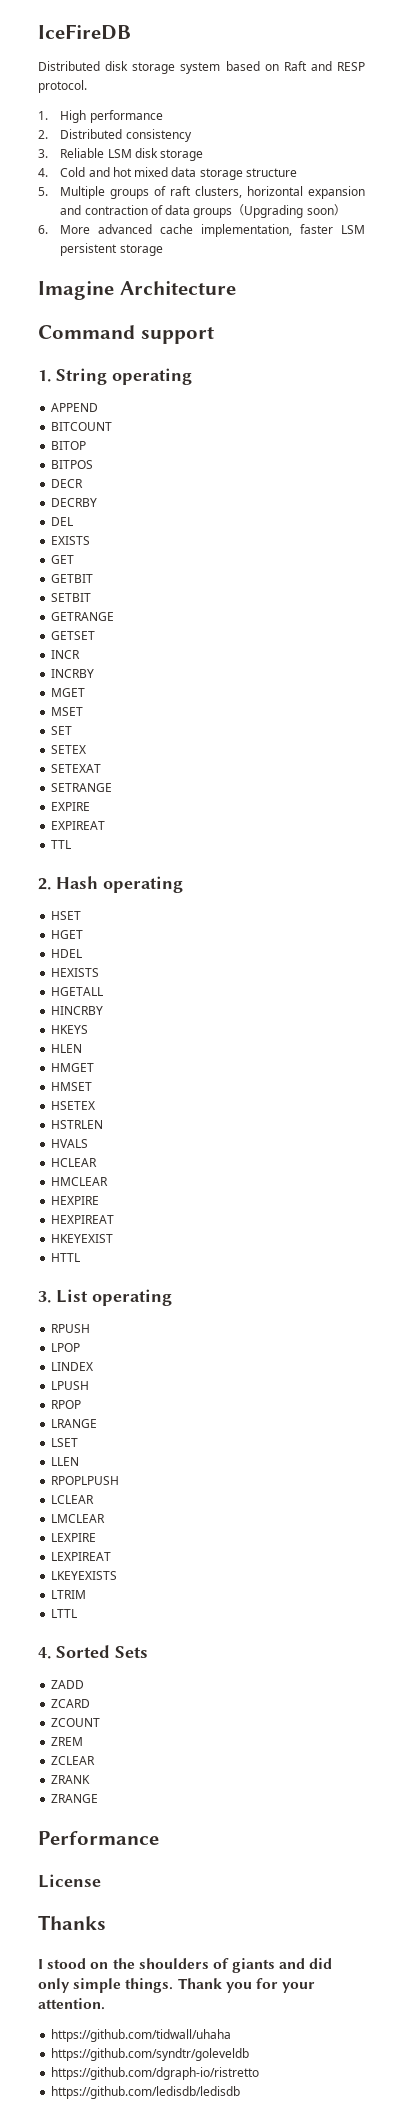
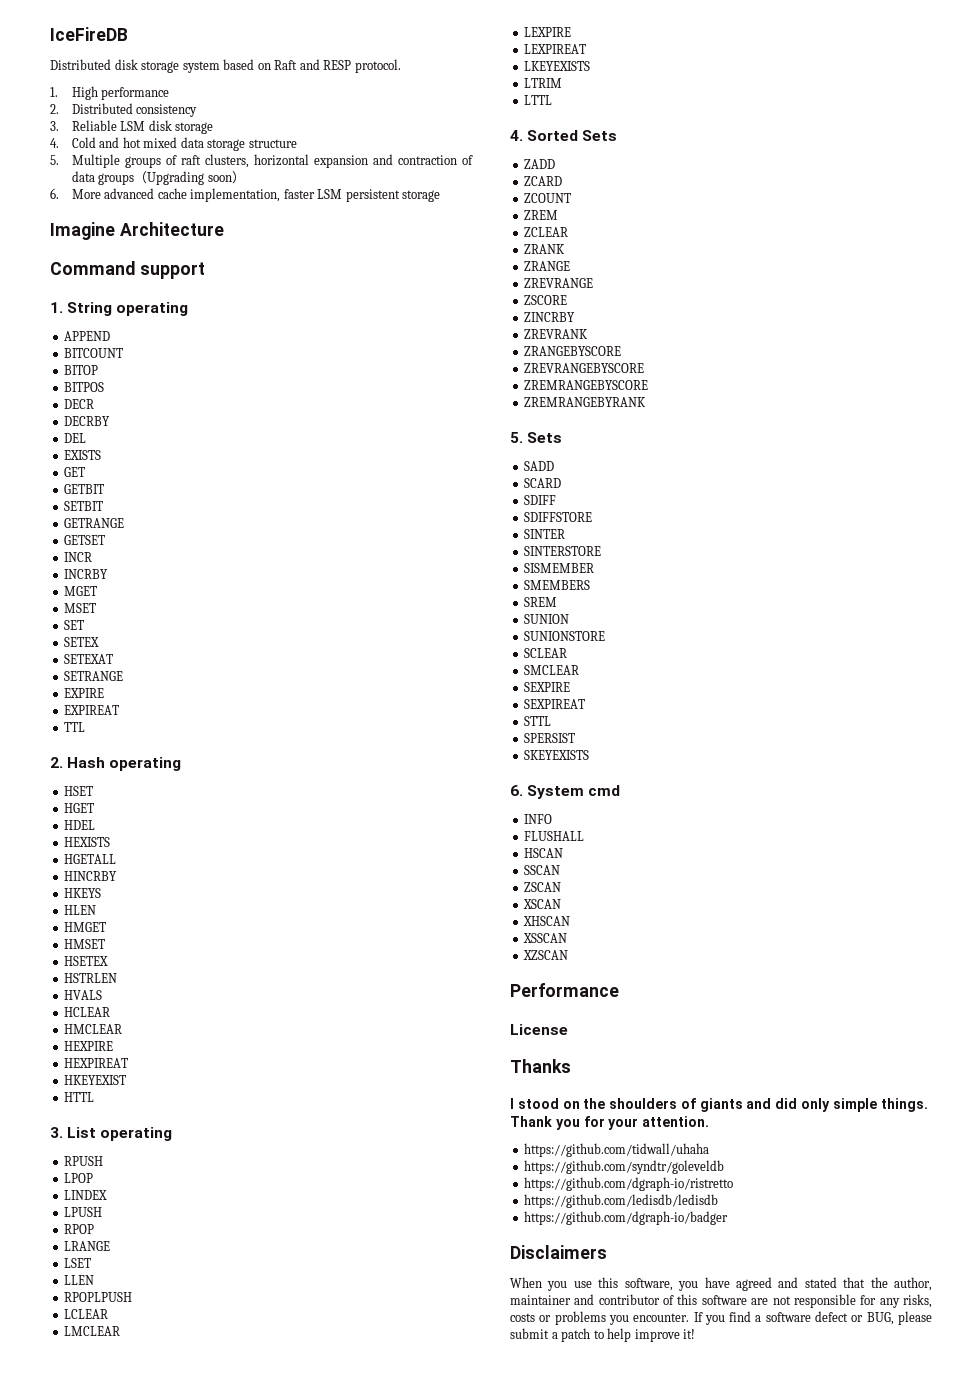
(99, 1798) none -> [524,278,594,288] [524,295,568,305] [524,312,576,322] [524,329,589,339] [524,346,622,356] [524,363,645,373] [524,380,649,390] [524,397,647,407] [510,432,563,443] [524,461,555,471] [524,478,562,488] [524,495,557,505] [524,512,593,522] [524,529,566,539] [524,546,602,556] [524,563,595,573] [524,580,591,590] [524,597,558,607] [524,614,570,624] [524,631,606,641] [524,648,568,658] [524,665,580,675] [524,682,571,692] [524,699,586,709] [524,716,552,726] [524,733,576,743] [524,750,590,760] [510,785,621,799] [524,814,553,824] [524,831,585,841] [524,848,564,858] [524,865,561,875] [524,882,562,892] [523,899,562,909] [523,916,571,926] [523,933,568,943] [523,950,569,960] // ZREVRANGE // ZSCORE // ZINCRBY // ZREVRANK // ZRANGEBYSCORE // ZREVRANGEBYSCORE // ZREMRANGEBYSCORE // ZREMRANGEBYRANK // 5. Sets // SADD // SCARD // SDIFF // SDIFFSTORE // SINTER // SINTERSTORE // SISMEMBER // SMEMBERS // SREM // SUNION // SUNIONSTORE // SCLEAR // SMCLEAR // SEXPIRE // SEXPIREAT // STTL // SPERSIST // SKEYEXISTS // 6. System cmd // INFO // FLUSHALL // HSCAN // SSCAN // ZSCAN // XSCAN // XHSCAN // XSSCAN // XZSCAN
(241, 2092) none -> [524,1211,729,1225] [510,1245,607,1259] [510,1277,932,1291] [510,1294,933,1308] [510,1311,933,1325] [510,1328,696,1342] // https://github.com/dgraph-io/badger // Disclaimers // When you use this software, you have agreed and stated that the author, maintainer and contributor of this software are not responsible for any risks, costs or problems you encounter. If you find a software defect or BUG, please submit a patch to help improve it!

